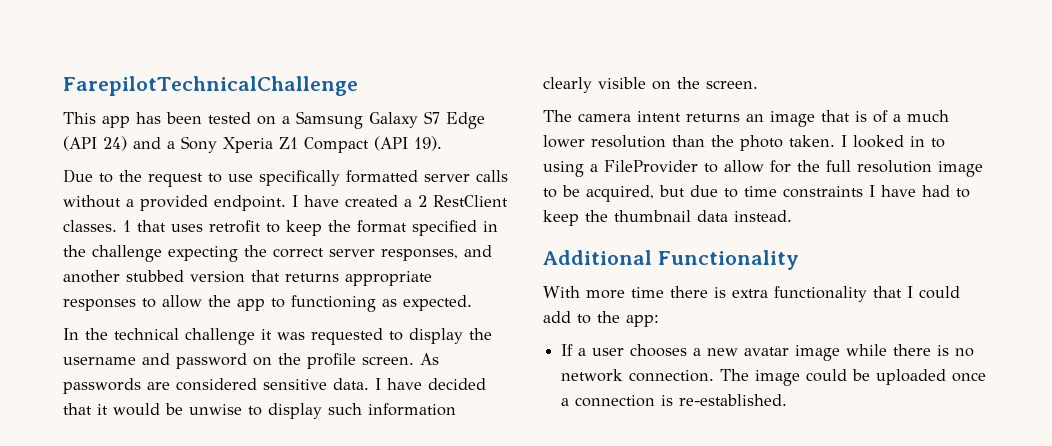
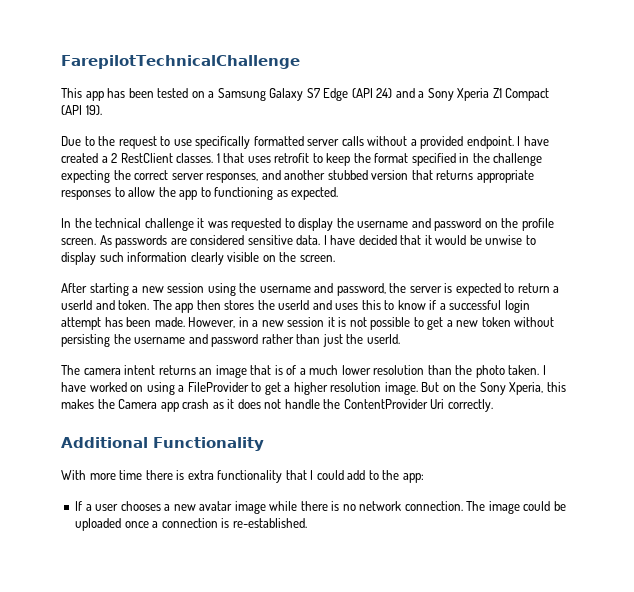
(758, 84) none -> [61,283,560,296] [61,300,530,313] [61,317,555,330] [61,334,400,347] // After starting a new session using the username and password, the server is expected to return a userId and token. The app then stores the userId and uses this to know if a successful login attempt has been made. However, in a new session it is not possible to get a new token without persisting the username and password rather than just the userId.
[853,135,945,148] looked in to -> [61,382,144,392] have worked on
[724,160,983,177] [543,185,970,202] [543,210,792,226] allow for the full resolution image to be acquired, but due to time constraints I have had to keep the thumbnail data instead. -> [264,382,566,395] [61,399,493,412] get a higher resolution image. But on the Sony Xperia, this makes the Camera app crash as it does not handle the ContentProvider Uri correctly.

